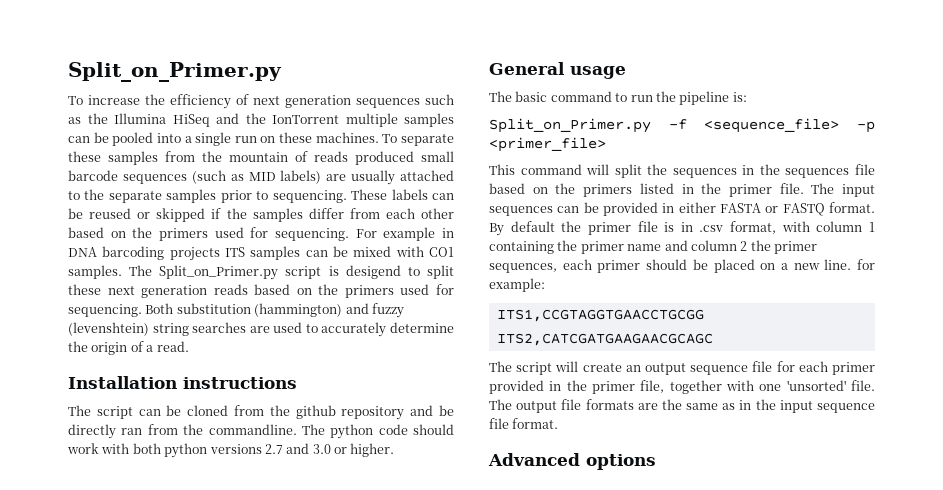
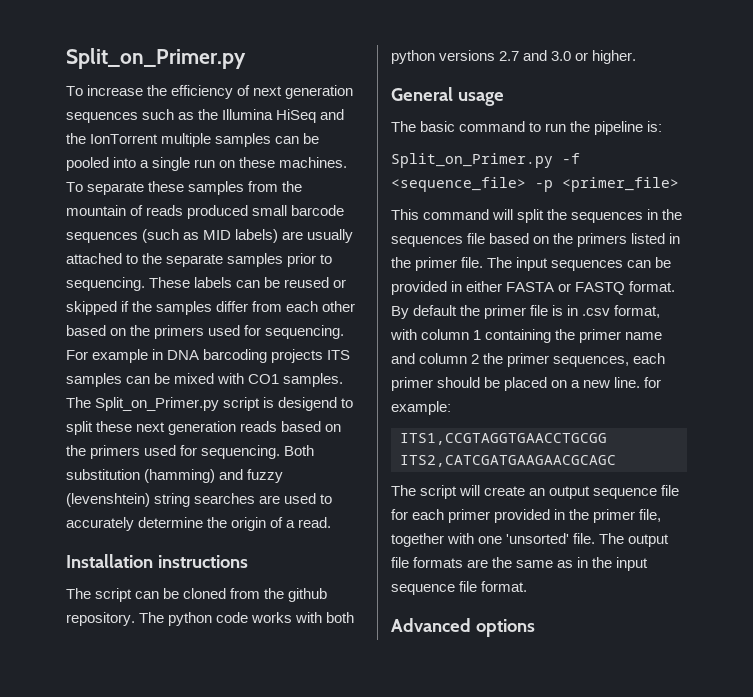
[254,303,343,317] (hammington) -> [144,469,216,483] (hamming)
[341,405,455,420] [68,424,297,439] repository and be directly ran from the commandline. -> [66,612,135,626] repository.
[413,424,454,435] [67,443,99,454] should work -> [251,612,293,623] works

